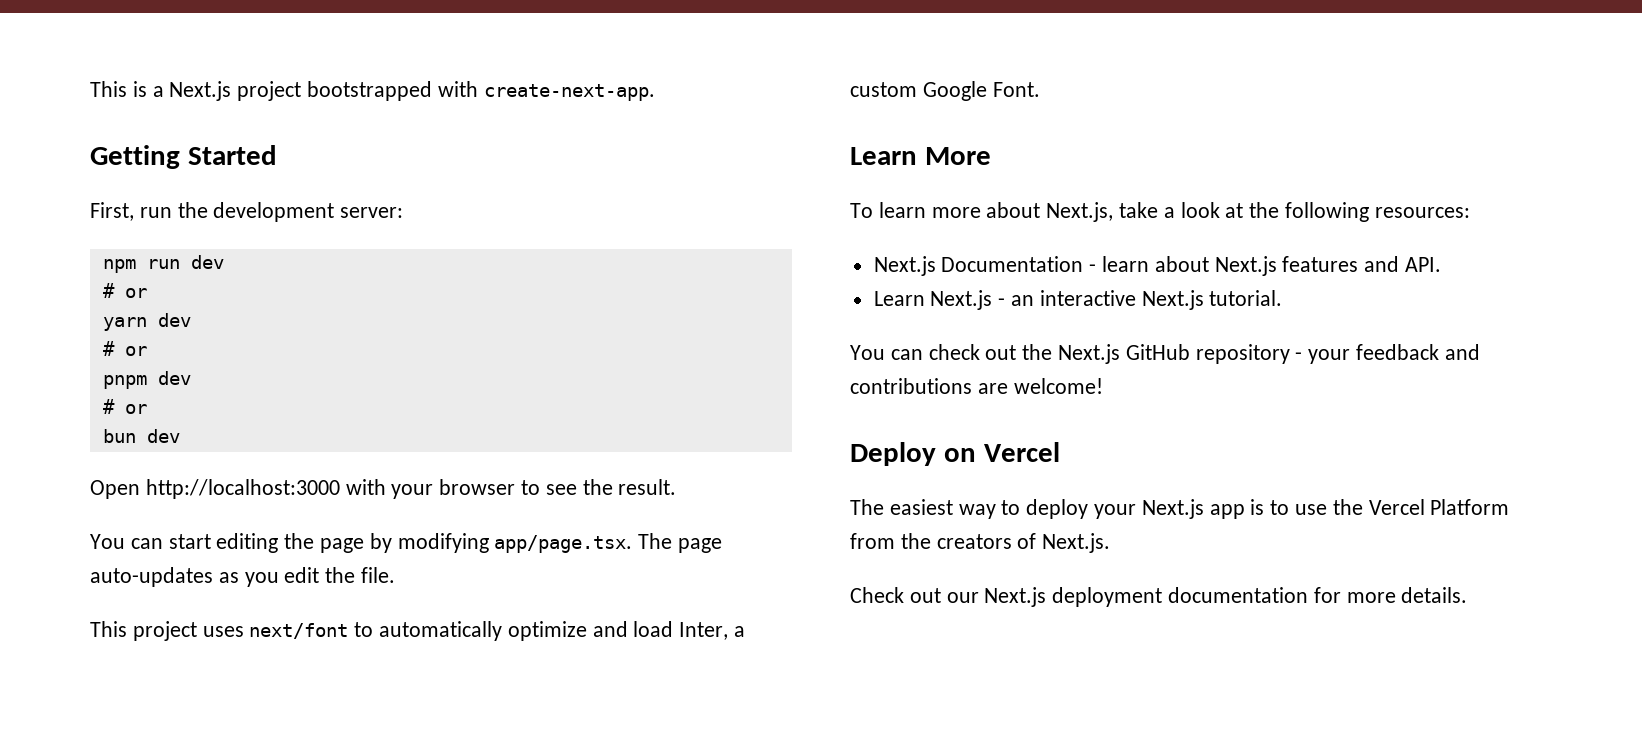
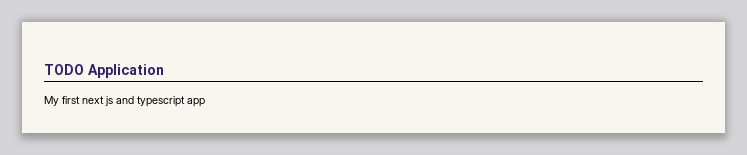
[90,81,655,101] [90,145,277,169] [90,202,404,222] [102,255,224,273] [102,283,147,298] [102,313,191,331] [102,341,147,356] [102,371,191,389] [102,399,147,414] [102,429,180,443] [90,479,677,499] [90,533,723,553] [90,567,396,587] [90,621,746,641] [850,81,1040,101] [850,147,991,165] [850,202,1470,222] [873,256,1442,276] [873,290,1283,310] [850,344,1480,364] [850,378,1103,394] [850,442,1060,466] [850,499,1510,519] [850,533,1111,553] [850,587,1468,607] This is a Next.js project bootstrapped with create-next-app. // Getting Started // First, run the development server: // npm run dev // # or // yarn dev // # or // pnpm dev // # or // bun dev // Open http://localhost:3000 with your browser to see the result. // You can start editing the page by modifying app/page.tsx. The page auto-updates as you edit the file. // This project uses next/font to automatically optimize and load Inter, a custom Google Font. // Learn More // To learn more about Next.js, take a look at the following resources: // Next.js Documentation - learn about Next.js features and API. // Learn Next.js - an interactive Next.js tutorial. // You can check out the Next.js GitHub repository - your feedback and contributions are welcome! // Deploy on Vercel // The easiest way to deploy your Next.js app is to use the Vercel Platform from the creators of Next.js. // Check out our Next.js deployment documentation for more details. -> [44,64,164,78] [44,96,205,107] TODO Application // My first next js and typescript app

